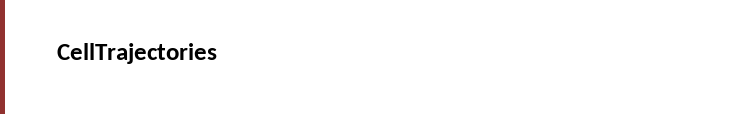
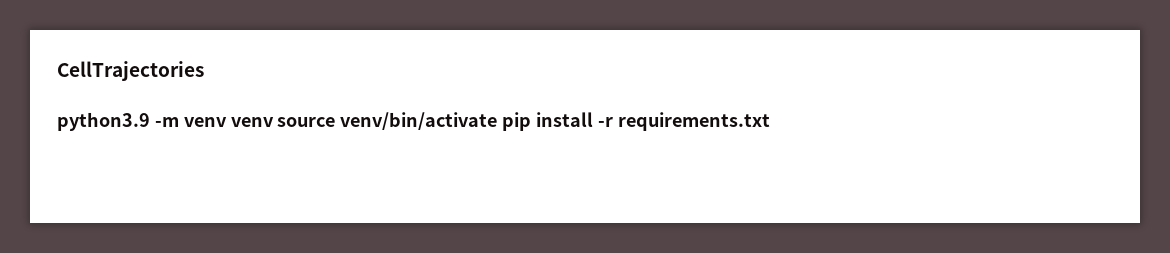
(217, 53) none -> [57,112,770,131] // python3.9 -m venv venv source venv/bin/activate pip install -r requirements.txt

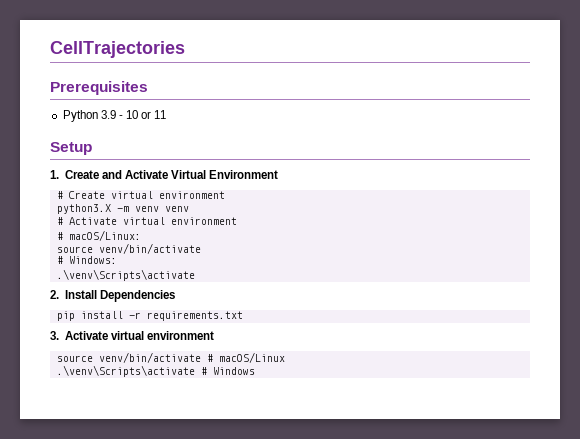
[57,112,770,131] python3.9 -m venv venv source venv/bin/activate pip install -r requirements.txt -> [50,81,148,95] [62,110,167,122] [50,142,92,155] [50,170,279,179] [56,191,225,199] [56,204,189,214] [56,217,237,225] [56,230,141,241] [56,243,201,254] [56,256,117,264] [56,269,195,281] [50,290,175,302] [56,311,243,321] [50,331,214,340] [56,352,285,363] [56,365,255,377] Prerequisites // Python 3.9 - 10 or 11 // Setup // 1. Create and Activate Virtual Environment // # Create virtual environment // python3.X -m venv venv // # Activate virtual environment // # macOS/Linux: // source venv/bin/activate // # Windows: // .\venv\Scripts\activate // 2. Install Dependencies // pip install -r requirements.txt // 3. Activate virtual environment // source venv/bin/activate # macOS/Linux // .\venv\Scripts\activate # Windows

